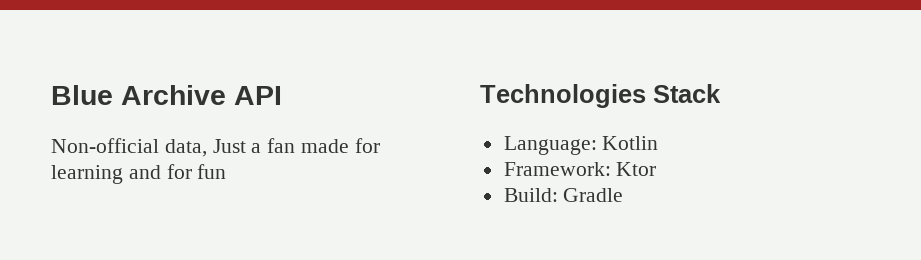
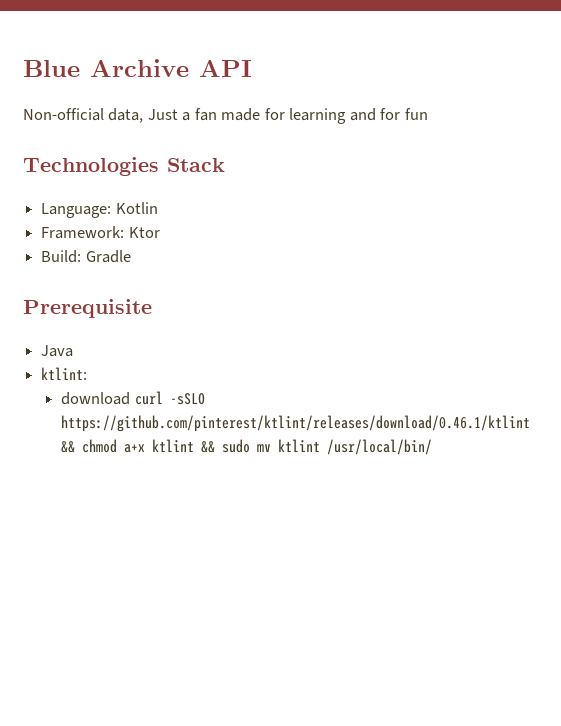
(624, 195) none -> [23,299,152,318] [41,345,74,357] [41,367,88,380] [61,391,205,405] [61,415,531,432] [61,439,433,455] // Prerequisite // Java // ktlint: // download curl -sSLO https://github.com/pinterest/ktlint/releases/download/0.46.1/ktlint && chmod a+x ktlint && sudo mv ktlint /usr/local/bin/

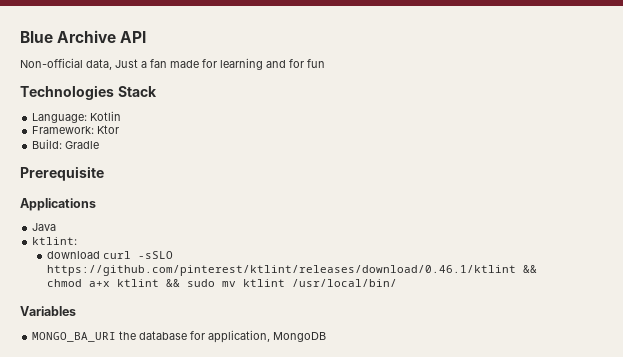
(152, 308) none -> [20,198,96,211] // Applications
(433, 447) none -> [20,306,76,316] [32,330,327,343] // Variables // MONGO_BA_URI the database for application, MongoDB

